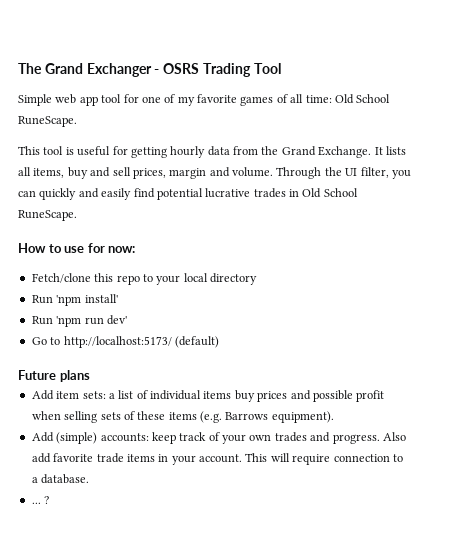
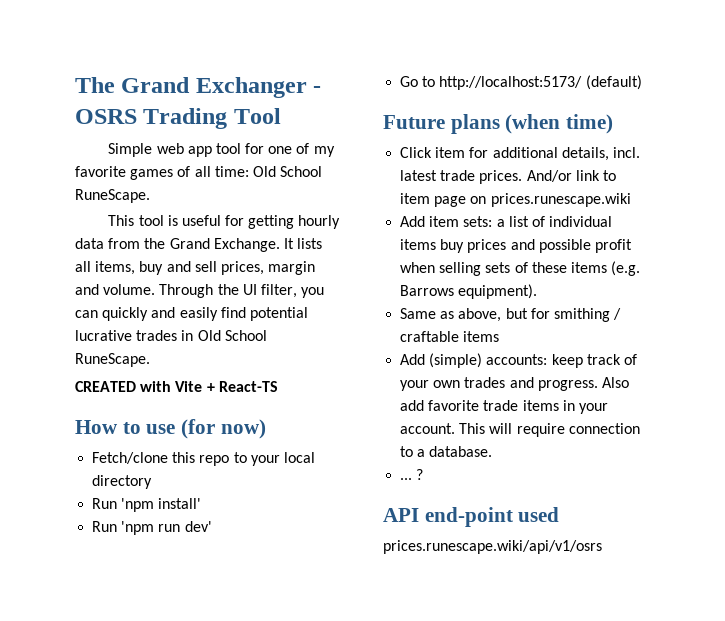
(77, 215) none -> [75,381,278,392] // CREATED with Vite + React-TS
[87,243,136,253] for now: -> [181,419,266,439] (for now)
(90, 376) none -> [505,114,614,134] [400,147,640,161] [400,170,616,184] [400,193,631,207] (when time) // Click item for additional details, incl. latest trade prices. And/or link to item page on prices.runescape.wiki
(334, 417) none -> [400,308,622,322] [400,331,500,342] // Same as above, but for smithing / craftable items
(50, 500) none -> [383,507,560,527] [383,540,602,554] // API end-point used // prices.runescape.wiki/api/v1/osrs

